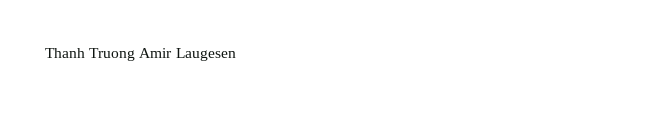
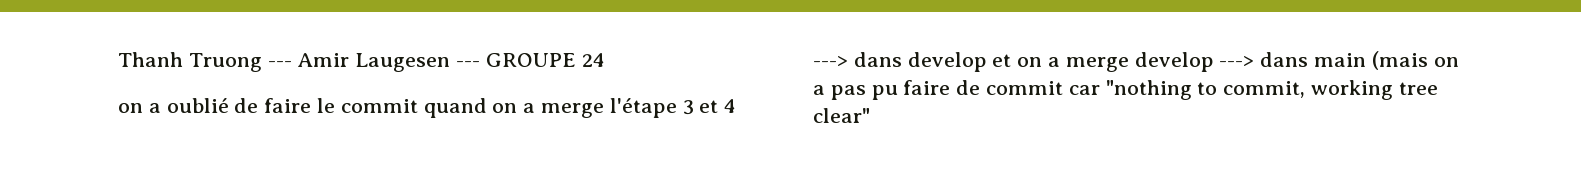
(136, 54) none -> [267,61,292,67] ---
(236, 54) none -> [456,53,605,67] [118,98,737,118] [813,51,1459,72] [813,80,1438,100] [813,108,870,123] --- GROUPE 24 // on a oublié de faire le commit quand on a merge l'étape 3 et 4 ---> dans develop et on a merge develop ---> dans main (mais on a pas pu faire de commit car "nothing to commit, working tree clear"

